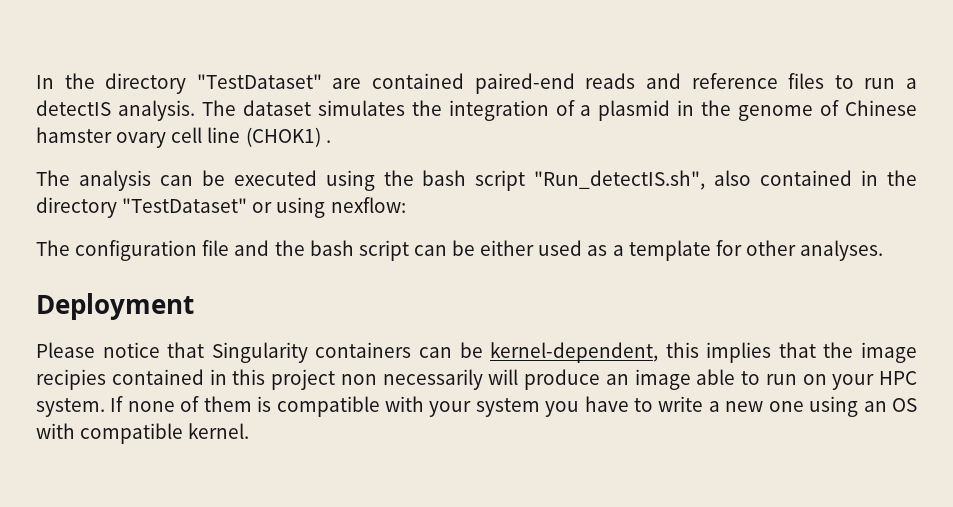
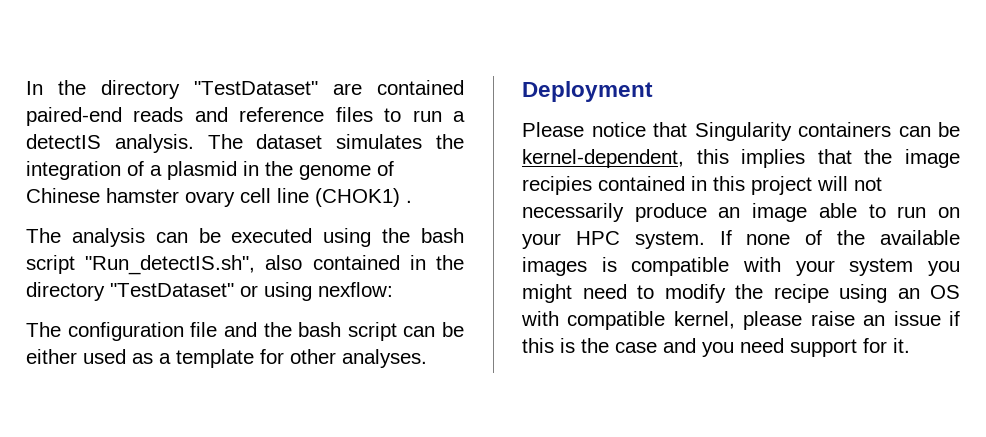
[340,369,519,390] non necessarily will -> [817,176,882,191] [522,203,624,222] will not necessarily
[203,396,252,412] them -> [837,230,960,245] [522,257,587,276] the available images
[584,396,804,412] have to write a new one -> [522,284,829,303] might need to modify the recipe
[188,423,250,439] kernel. -> [673,311,960,330] [522,338,910,357] kernel, please raise an issue if this is the case and you need support for it.

